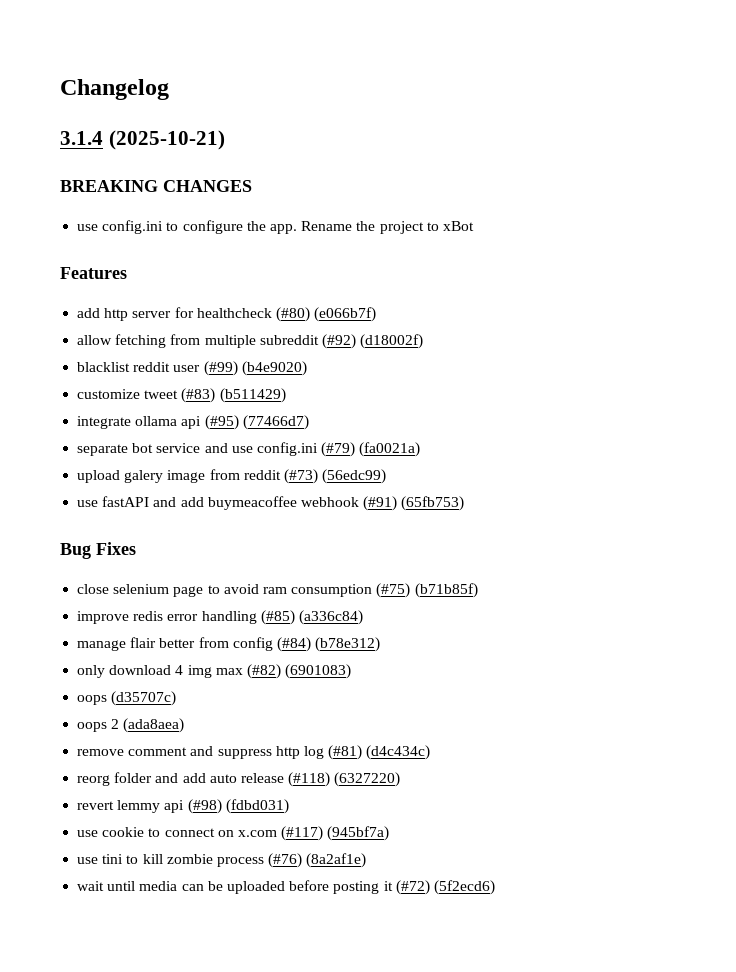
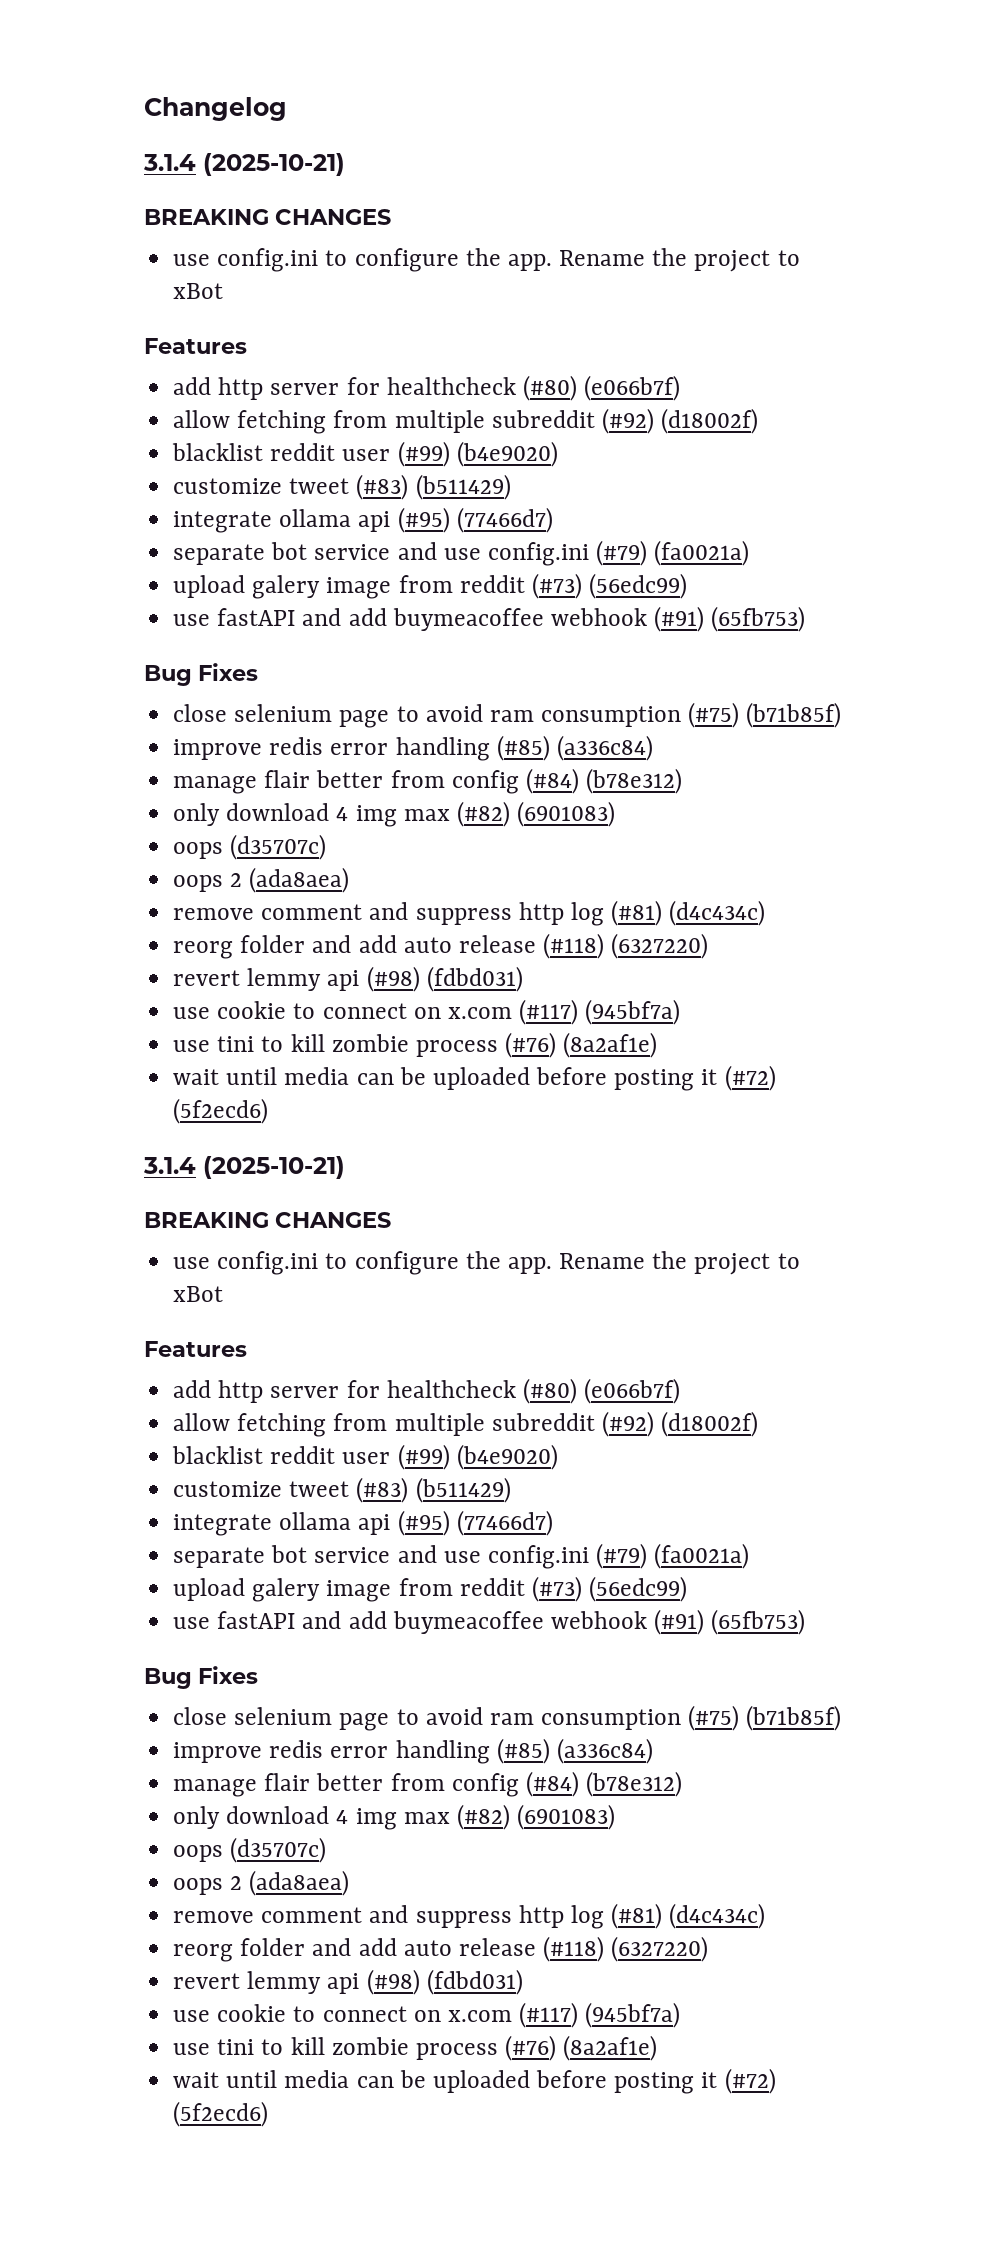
(495, 887) none -> [143,1156,345,1179] [144,1212,392,1228] [173,1251,800,1275] [173,1286,224,1302] [144,1341,247,1357] [173,1378,681,1404] [173,1411,759,1437] [172,1444,558,1470] [173,1477,511,1503] [173,1510,553,1536] [173,1543,750,1569] [173,1576,688,1602] [173,1609,806,1635] [144,1666,259,1689] [173,1705,842,1731] [173,1738,653,1764] [173,1771,683,1797] [173,1804,616,1830] [173,1837,327,1863] [173,1870,350,1896] [173,1903,766,1929] [173,1936,709,1962] [173,1969,523,1995] [173,2002,681,2028] [173,2035,658,2061] [173,2068,776,2094] [173,2101,269,2127] // 3.1.4 (2025-10-21) // BREAKING CHANGES // use config.ini to configure the app. Rename the project to xBot // Features // add http server for healthcheck (#80) (e066b7f) // allow fetching from multiple subreddit (#92) (d18002f) // blacklist reddit user (#99) (b4e9020) // customize tweet (#83) (b511429) // integrate ollama api (#95) (77466d7) // separate bot service and use config.ini (#79) (fa0021a) // upload galery image from reddit (#73) (56edc99) // use fastAPI and add buymeacoffee webhook (#91) (65fb753) // Bug Fixes // close selenium page to avoid ram consumption (#75) (b71b85f) // improve redis error handling (#85) (a336c84) // manage flair better from config (#84) (b78e312) // only download 4 img max (#82) (6901083) // oops (d35707c) // oops 2 (ada8aea) // remove comment and suppress http log (#81) (d4c434c) // reorg folder and add auto release (#118) (6327220) // revert lemmy api (#98) (fdbd031) // use cookie to connect on x.com (#117) (945bf7a) // use tini to kill zombie process (#76) (8a2af1e) // wait until media can be uploaded before posting it (#72) (5f2ecd6)

